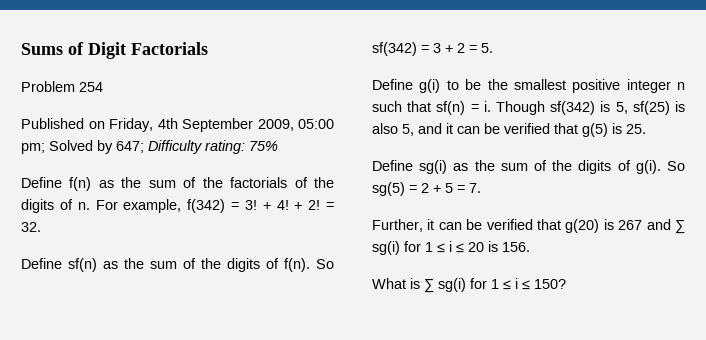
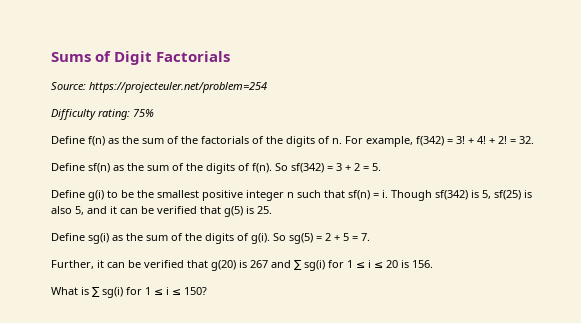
[21,81,103,92] [21,118,334,132] [21,140,144,154] Problem 254 // Published on Friday, 4th September 2009, 05:00 pm; Solved by 647; -> [51,82,267,93] Source: https://projecteuler.net/problem=254 //

